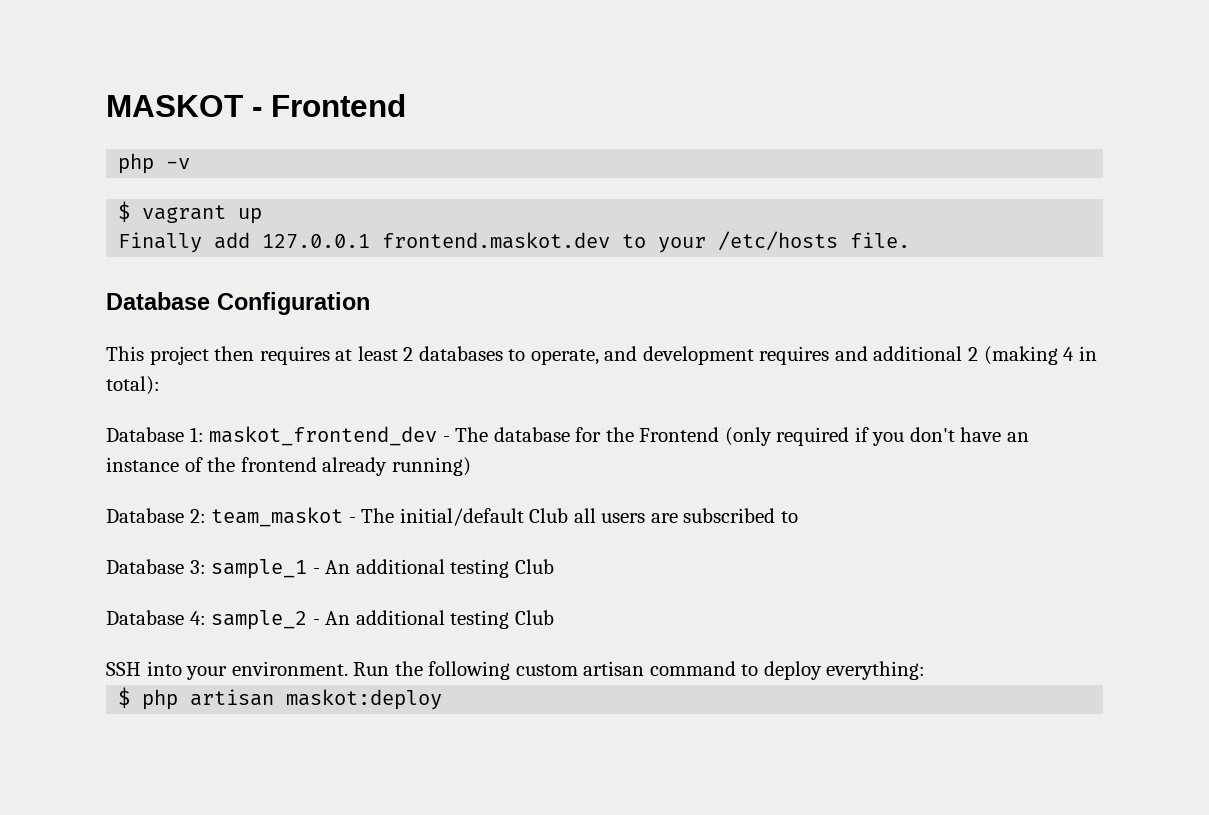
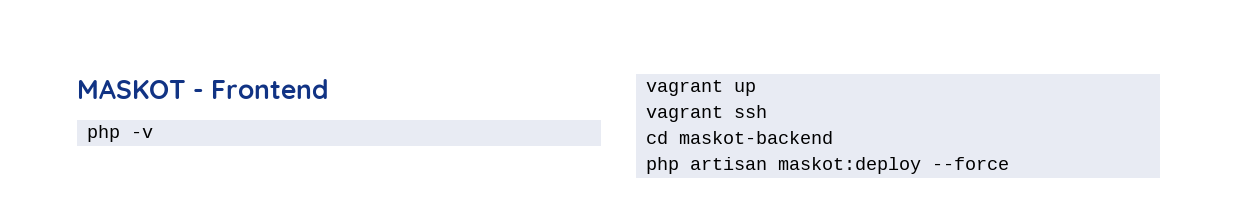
[118,201,131,222] $ -> (154, 133) none
[118,231,911,253] [106,292,370,315] [106,346,1097,365] [106,376,160,395] [106,426,1030,446] [106,457,471,476] [106,507,798,527] [106,559,554,579] [106,610,554,630] [106,661,926,680] [118,687,131,708] Finally add 127.0.0.1 frontend.maskot.dev to your /etc/hosts file. // Database Configuration // This project then requires at least 2 databases to operate, and development requires and additional 2 (making 4 in total): // Database 1: maskot_frontend_dev - The database for the Frontend (only required if you don't have an instance of the frontend already running) // Database 2: team_maskot - The initial/default Club all users are subscribed to // Database 3: sample_1 - An additional testing Club // Database 4: sample_2 - An additional testing Club // SSH into your environment. Run the following custom artisan command to deploy everything: // $ -> [646,105,768,122] [646,131,834,144] vagrant ssh // cd maskot-backend //
(443, 699) none -> [932,157,1010,170] --force

